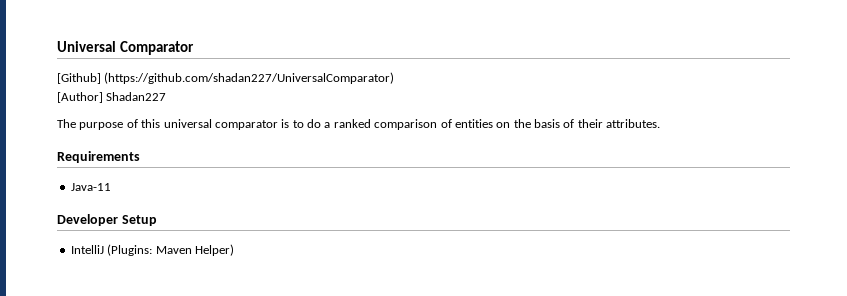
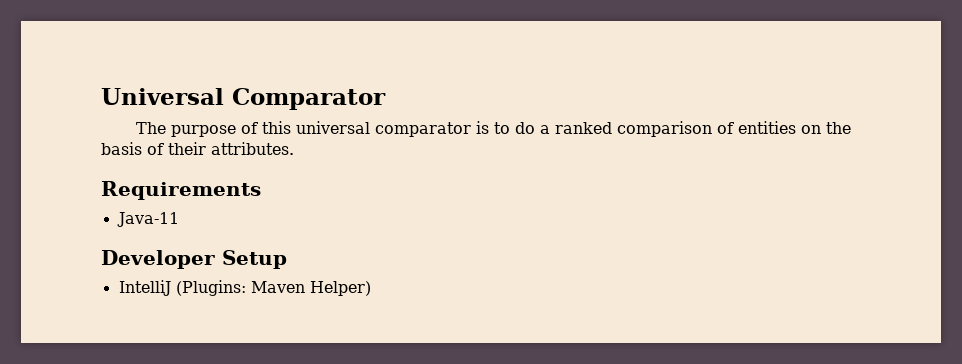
[57,72,395,84] [57,92,167,103] // [Github] (https://github.com/shadan227/UniversalComparator) // [Author] Shadan227 -> (386, 99) none

